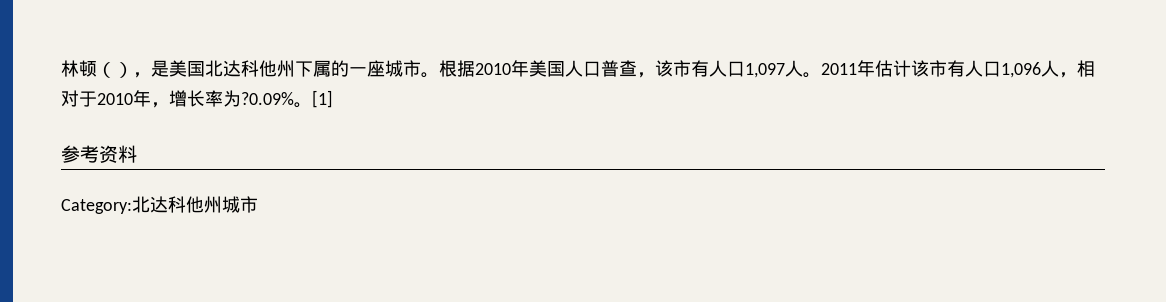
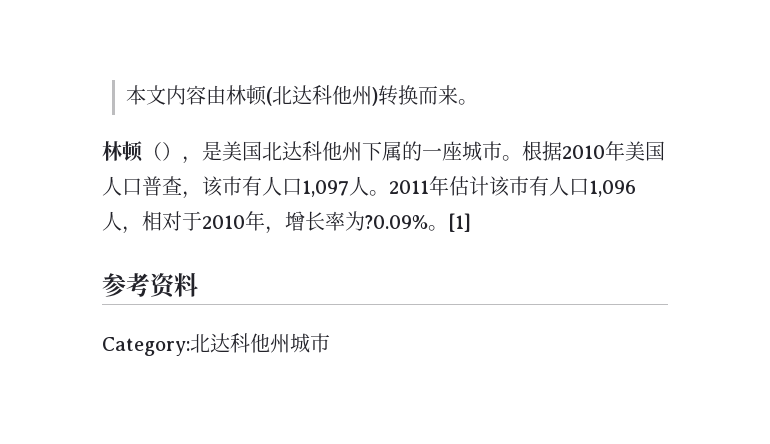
(61, 68) none -> [126,85,479,106] 本文内容由林顿(北达科他州)转换而来。 //

